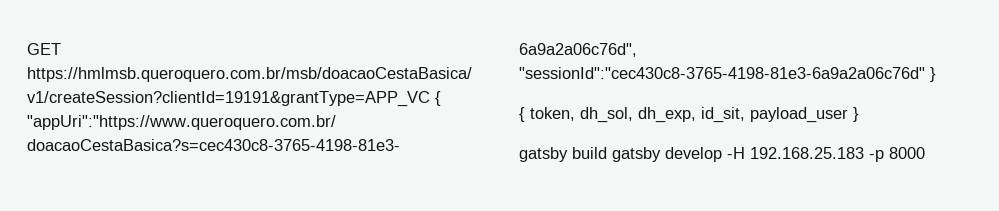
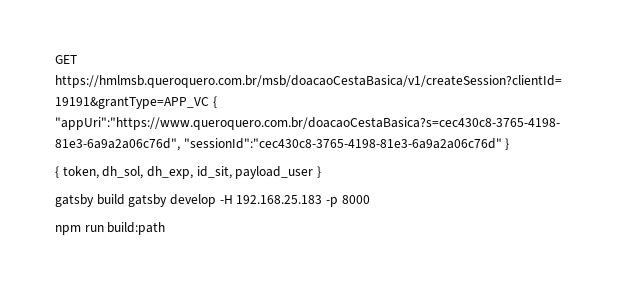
(925, 153) none -> [55,222,166,235] // npm run build:path

